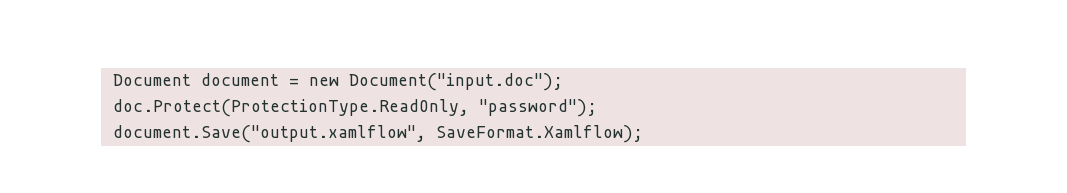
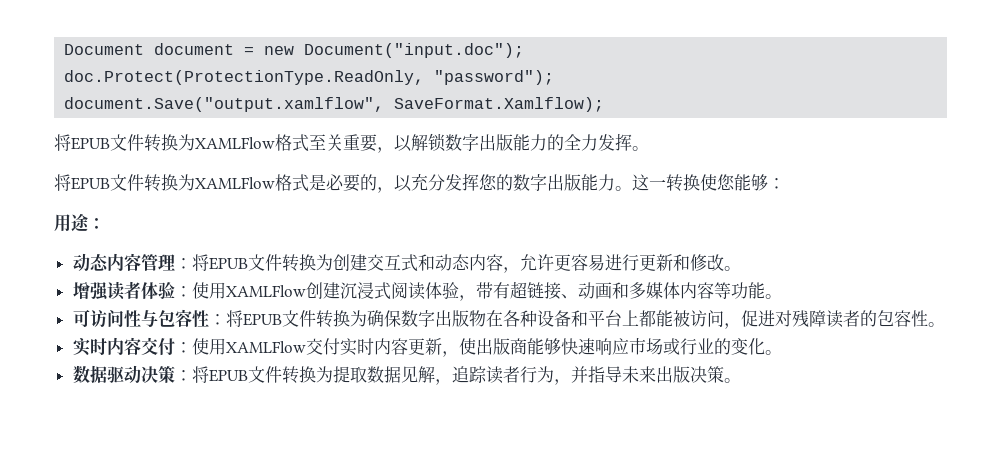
(644, 134) none -> [54,133,649,153] [54,173,785,193] [54,213,105,232] [72,253,741,273] [72,281,782,301] [72,309,945,329] [72,337,782,357] [72,365,741,385] // 将EPUB文件转换为XAMLFlow格式至关重要，以解锁数字出版能力的全力发挥。 // 将EPUB文件转换为XAMLFlow格式是必要的，以充分发挥您的数字出版能力。这一转换使您能够： // 用途： // 动态内容管理：将EPUB文件转换为创建交互式和动态内容，允许更容易进行更新和修改。 // 增强读者体验：使用XAMLFlow创建沉浸式阅读体验，带有超链接、动画和多媒体内容等功能。 // 可访问性与包容性：将EPUB文件转换为确保数字出版物在各种设备和平台上都能被访问，促进对残障读者的包容性。 // 实时内容交付：使用XAMLFlow交付实时内容更新，使出版商能够快速响应市场或行业的变化。 // 数据驱动决策：将EPUB文件转换为提取数据见解，追踪读者行为，并指导未来出版决策。

